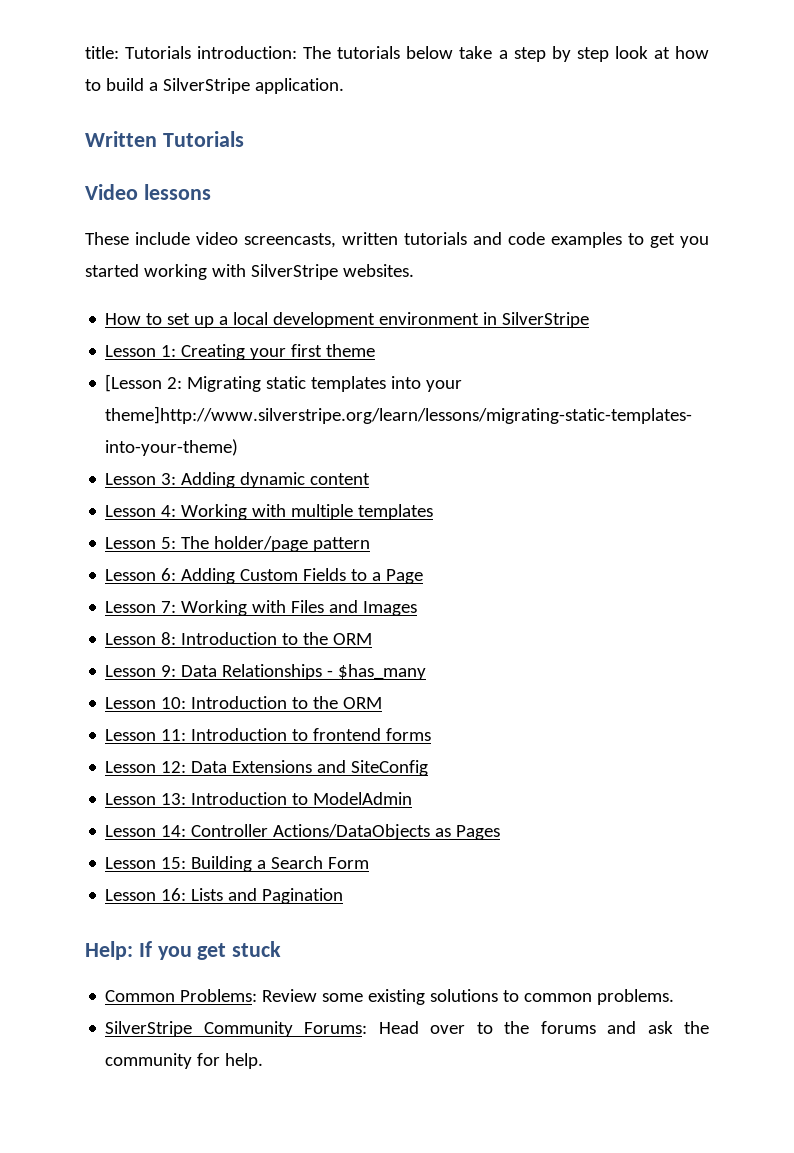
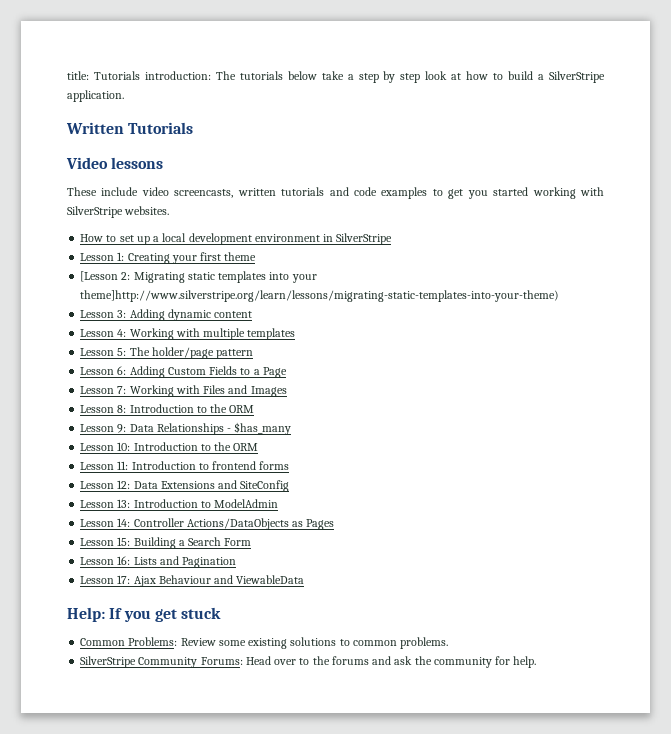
(344, 896) none -> [80,575,305,587] // Lesson 17: Ajax Behaviour and ViewableData

